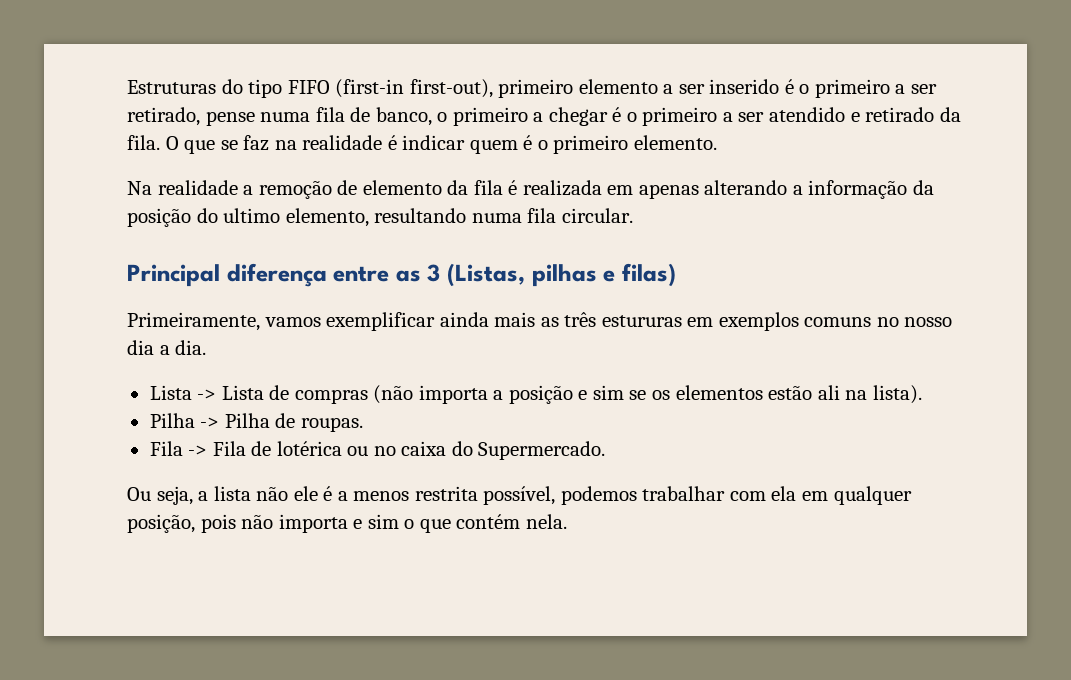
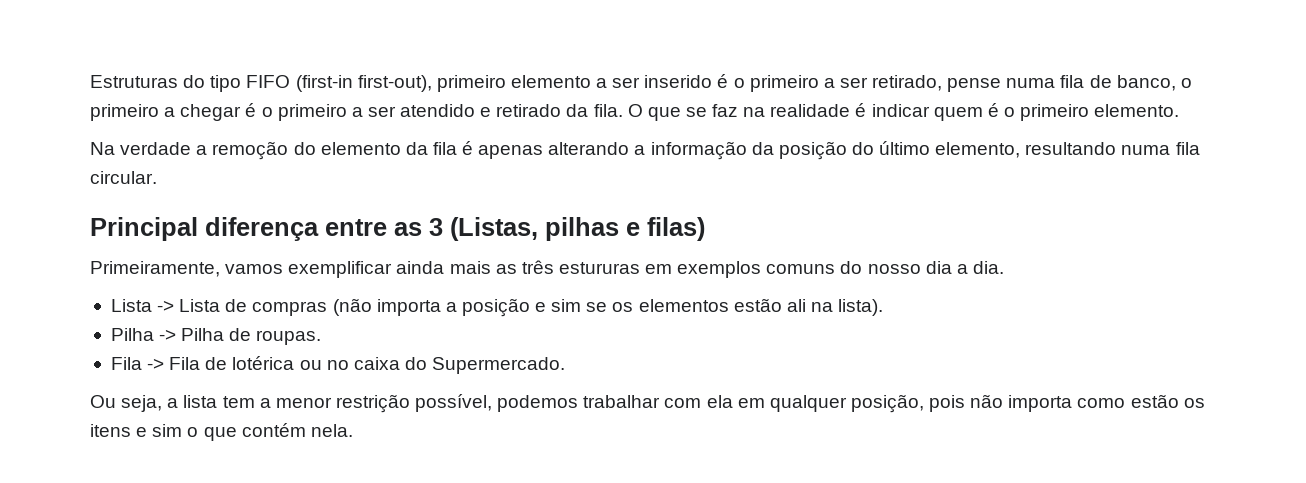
[157,180,238,195] realidade -> [120,142,192,155] verdade
[337,180,358,195] de -> [293,142,316,155] do
[522,180,634,196] realizada em -> (474, 148) none
[223,208,281,223] ultimo -> [879,141,931,155] último
[876,317,899,327] no -> [840,261,863,274] do
[256,486,478,501] não ele é a menos restrita -> [222,394,410,413] tem a menor restrição
(348, 523) none -> [1077,394,1205,408] [90,424,131,437] como estão os itens

